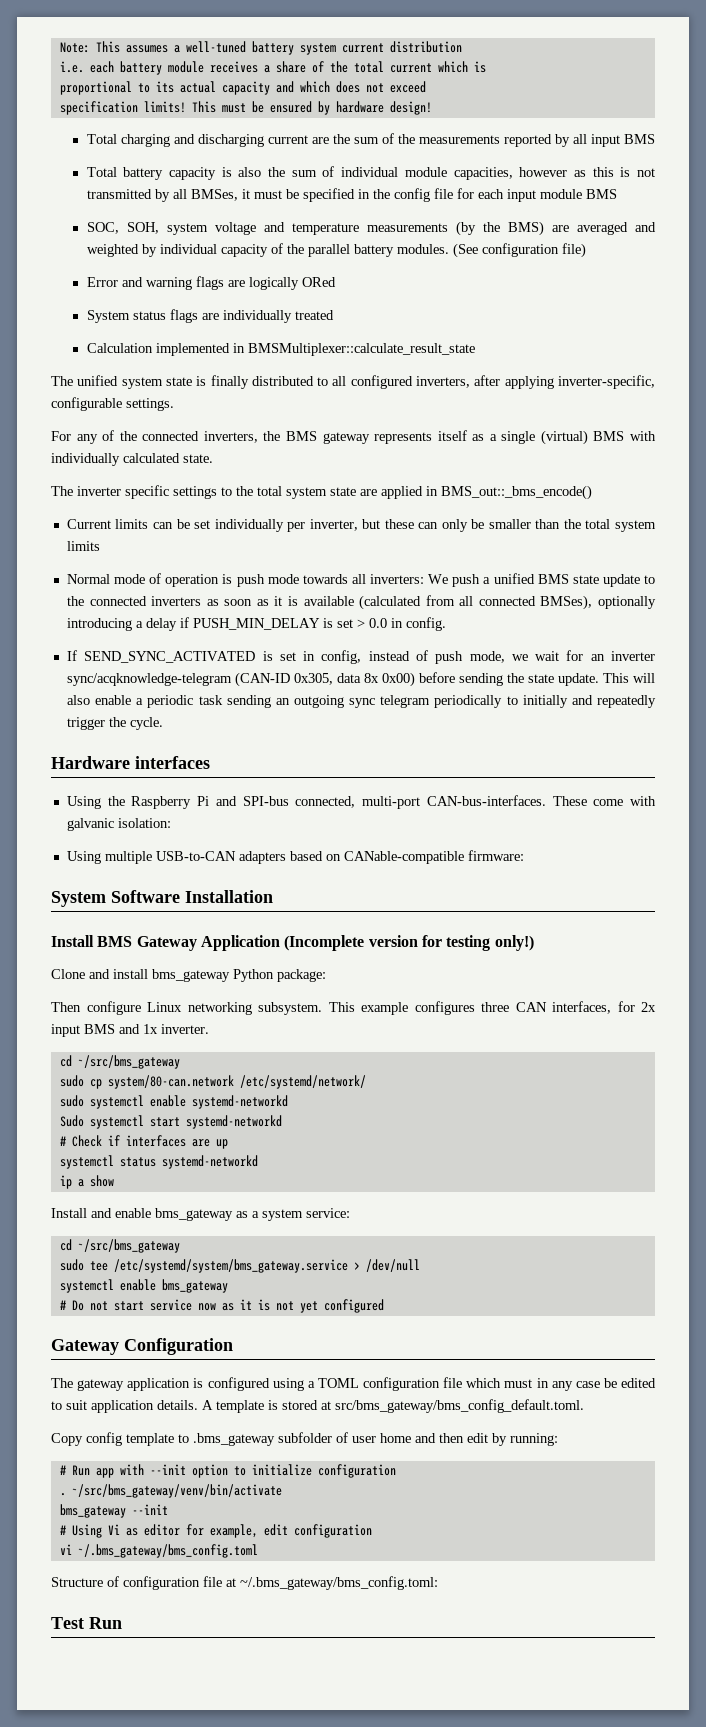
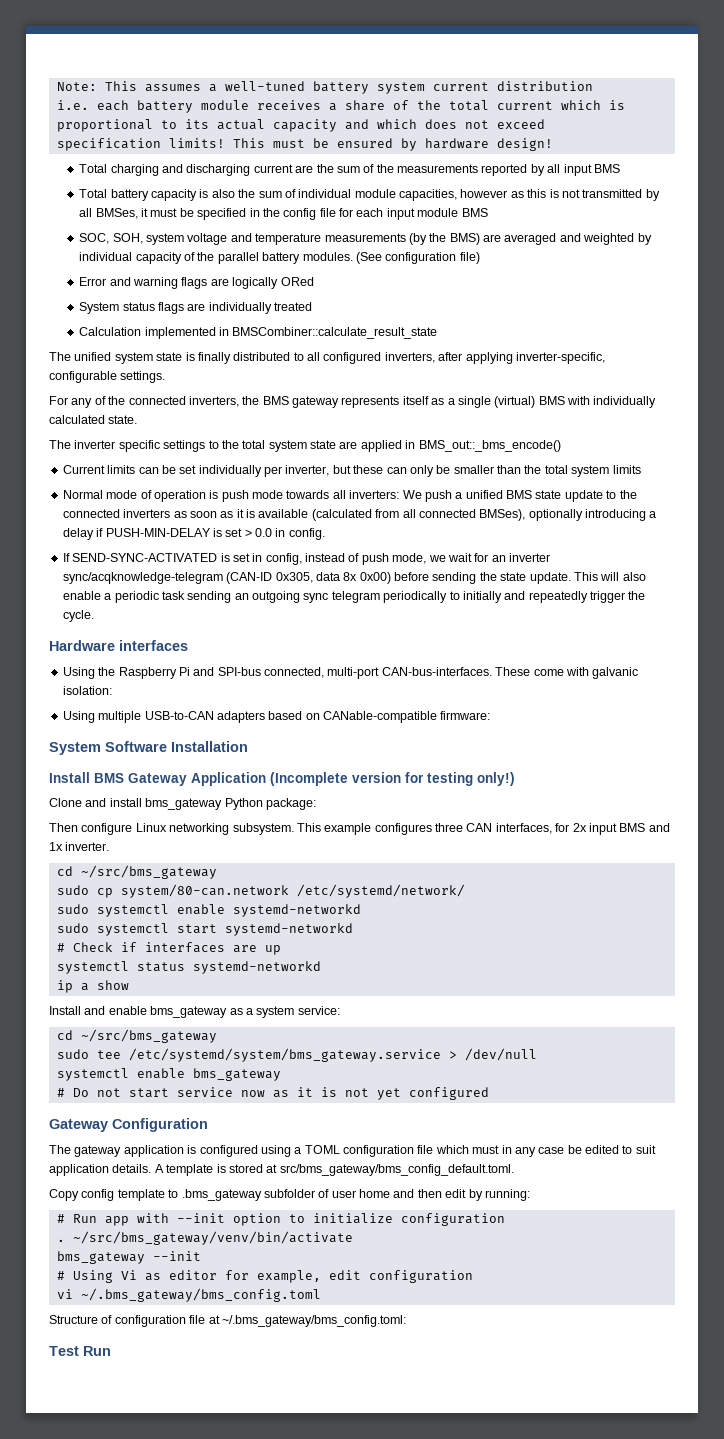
[247,343,475,356] BMSMultiplexer::calculate_result_state -> [232,327,438,339] BMSCombiner::calculate_result_state
[192,618,320,630] PUSH_MIN_DELAY -> [105,528,211,537] PUSH-MIN-DELAY
[84,651,256,663] SEND_SYNC_ACTIVATED -> [72,553,218,562] SEND-SYNC-ACTIVATED
[59,1115,84,1127] Sudo -> [56,923,89,933] sudo

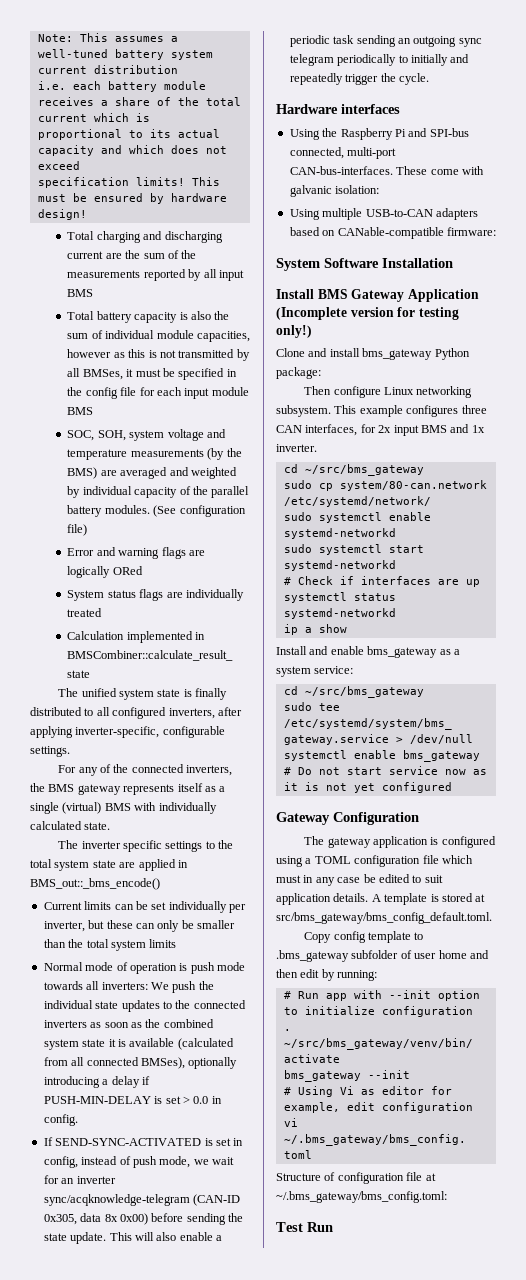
[455,490,603,502] a unified BMS state update -> [198,981,214,990] [43,1000,160,1012] the individual state updates
(234, 514) none -> [145,1019,214,1028] [43,1039,106,1050] the combined system state

